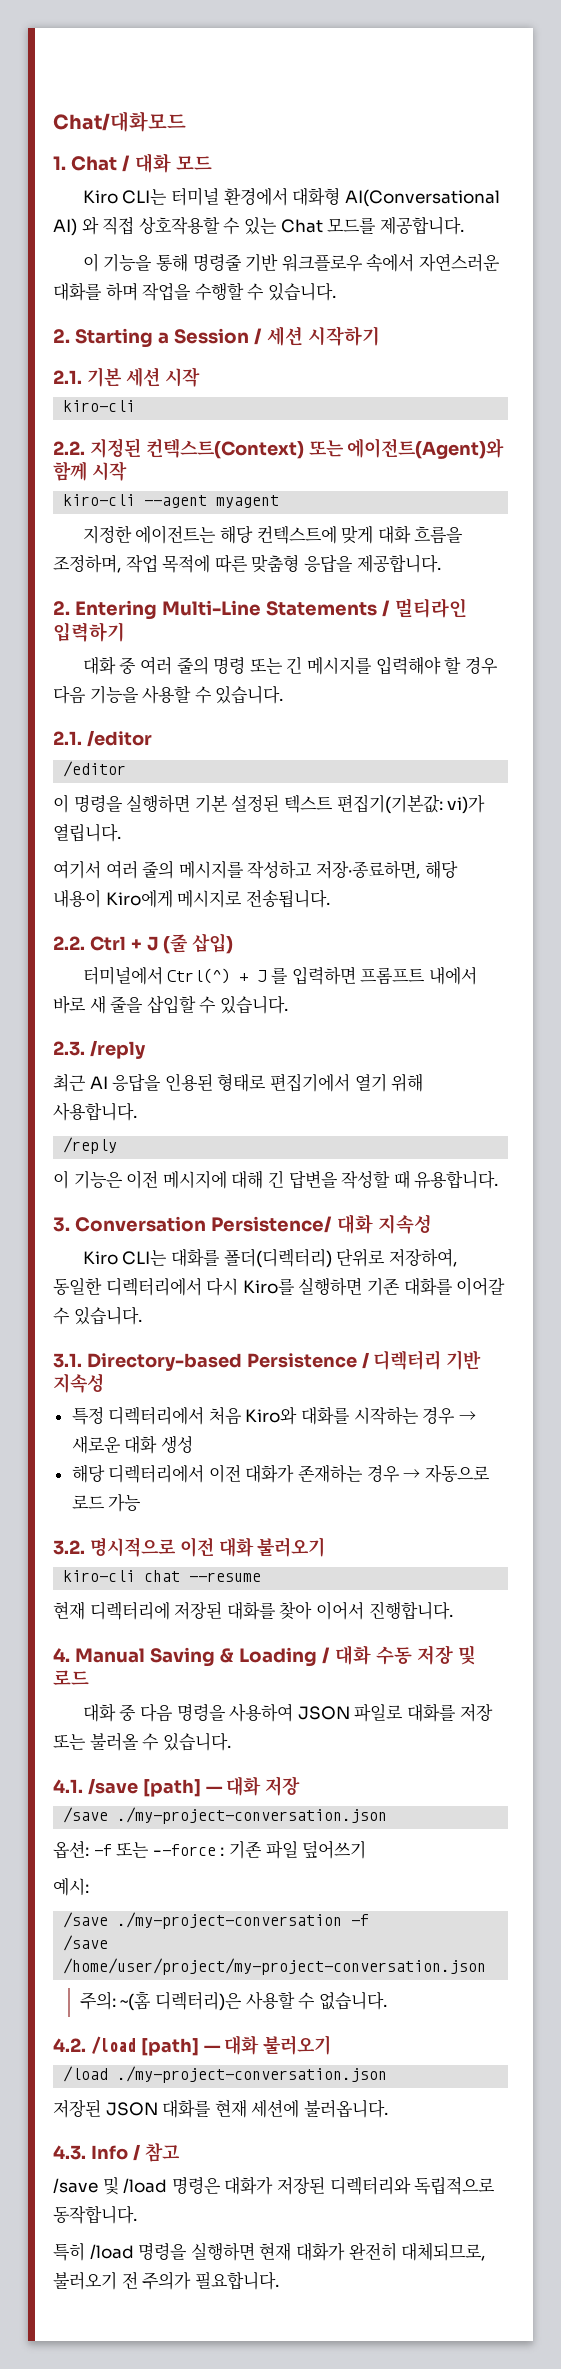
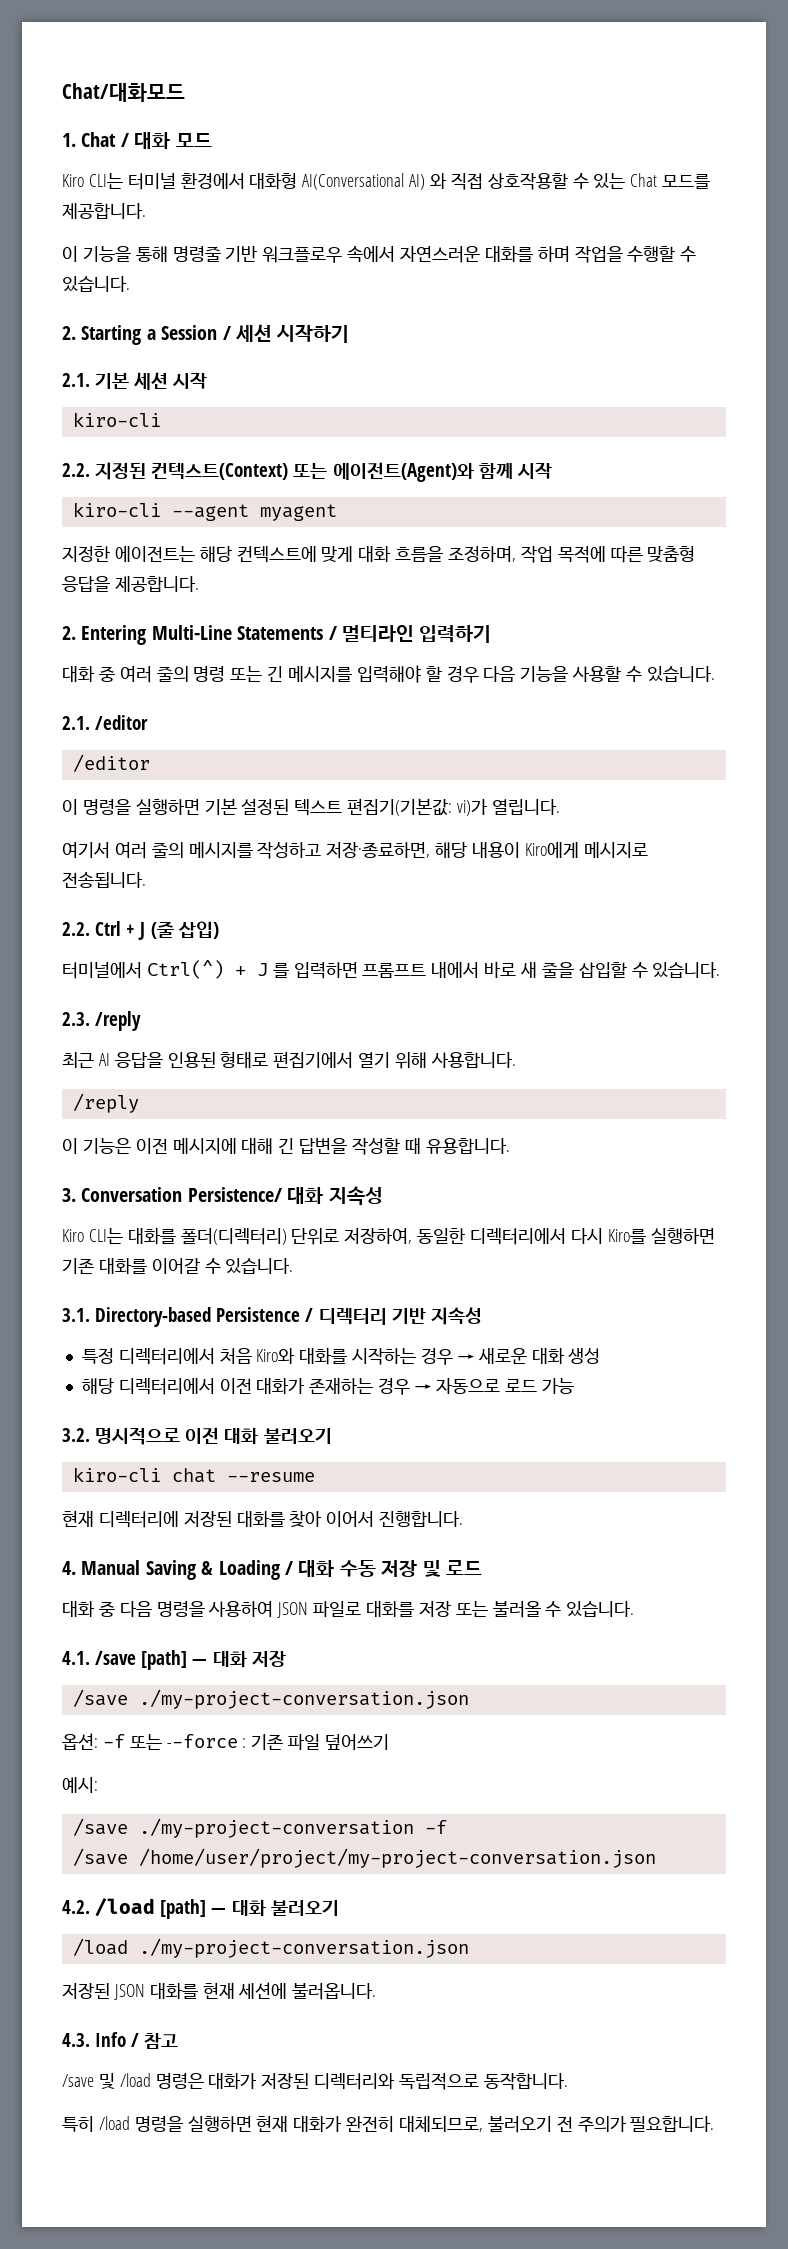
[79,1991,387,2011] // 주의: ~(홈 디렉터리)은 사용할 수 없습니다. -> (656, 1858) none

